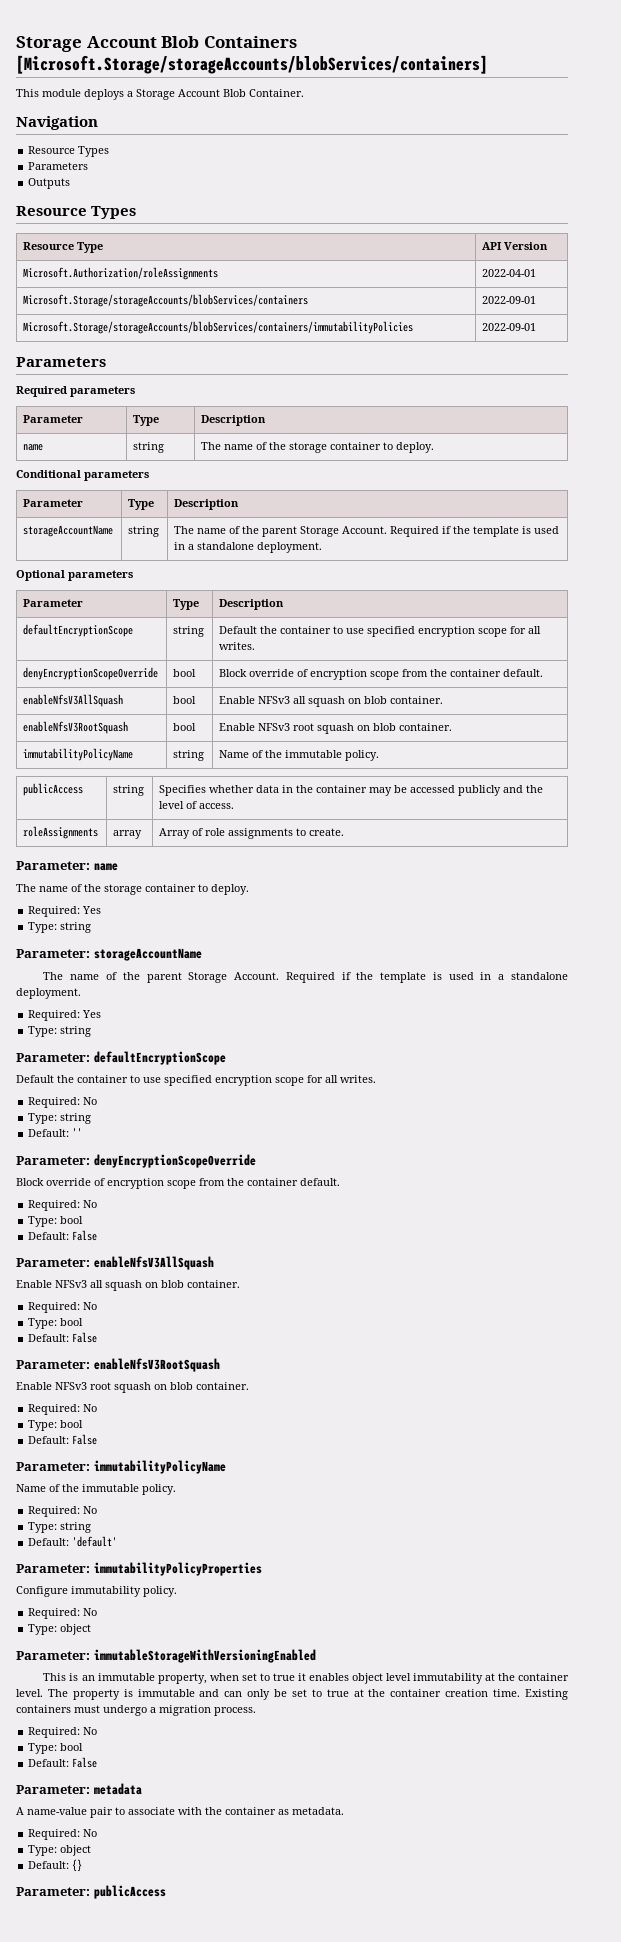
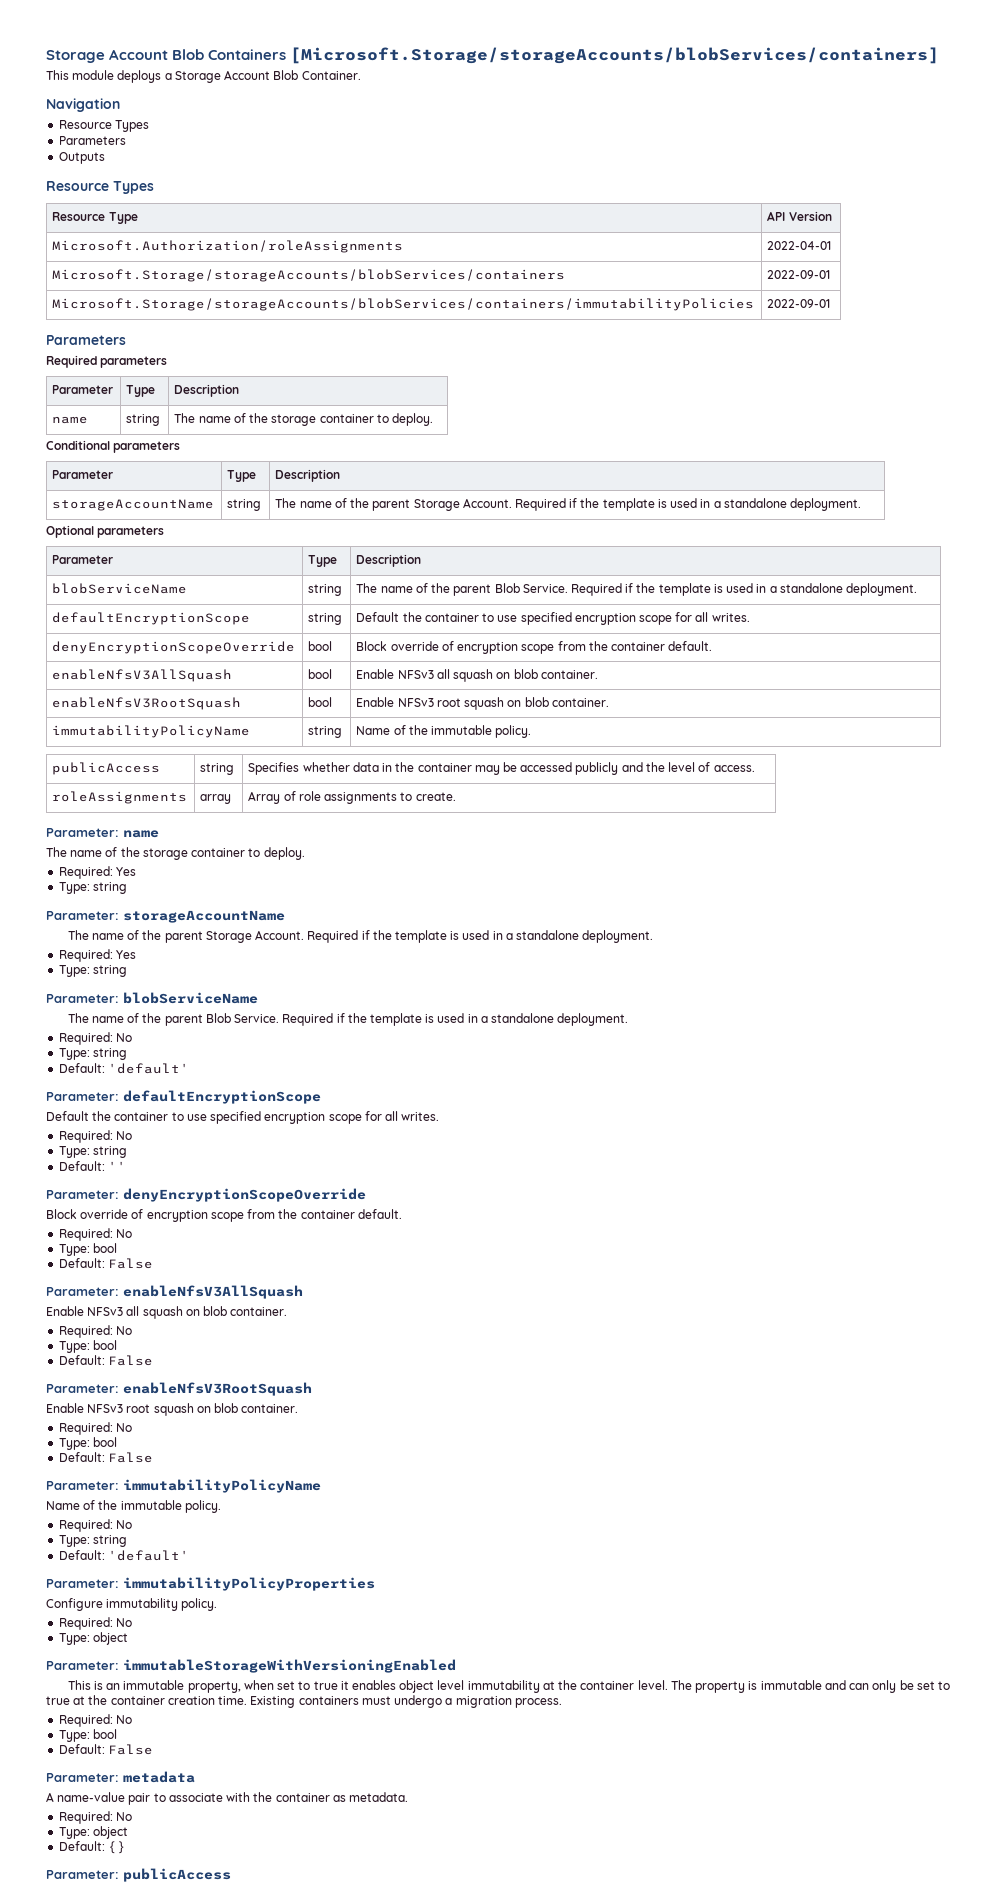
(285, 604) none -> [52,583,188,594] [308,584,343,596] [356,583,918,596] // blobServiceName | string | The name of the parent Blob Service. Required if the template is used in a standalone deployment.
(92, 1031) none -> [46,992,258,1004] [67,1013,629,1026] [59,1032,133,1045] [59,1048,128,1060] [59,1063,190,1074] // Parameter: blobServiceName // The name of the parent Blob Service. Required if the template is used in a standalone deployment. // Required: No // Type: string // Default: 'default'

